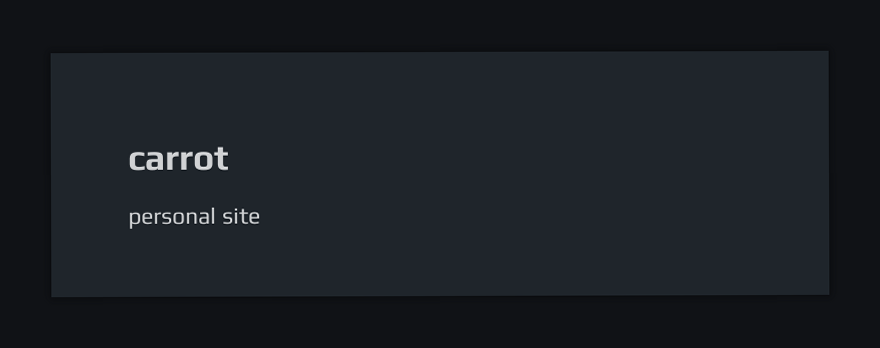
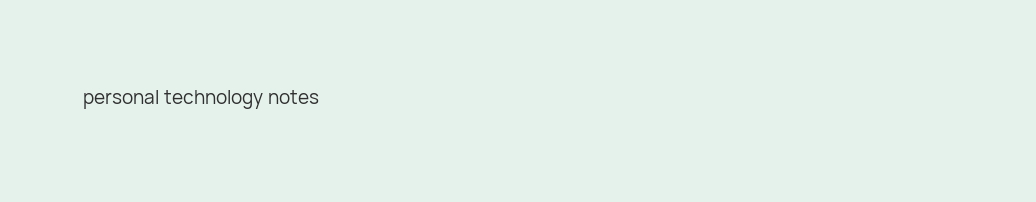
[127,146,229,171] [128,206,262,229] carrot // personal site -> [83,90,320,109] personal technology notes

